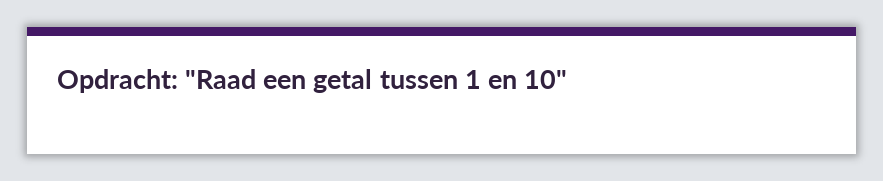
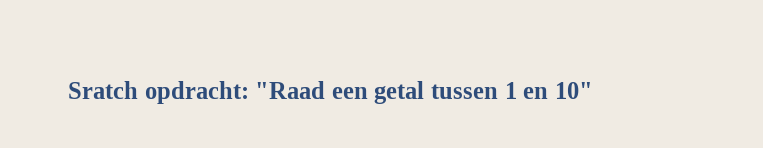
[57,69,178,93] Opdracht: -> [68,81,249,104] Sratch opdracht:

